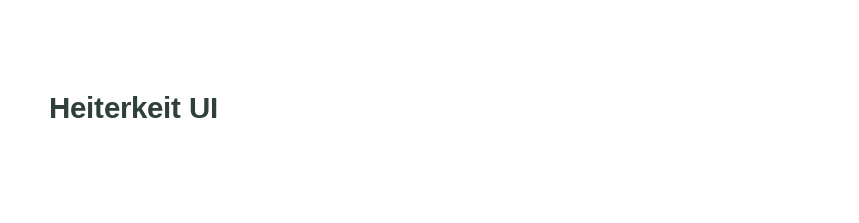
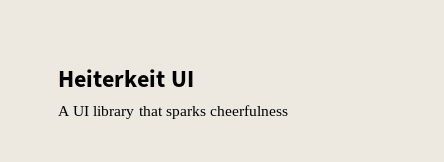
(218, 108) none -> [58,105,288,119] // A UI library that sparks cheerfulness

